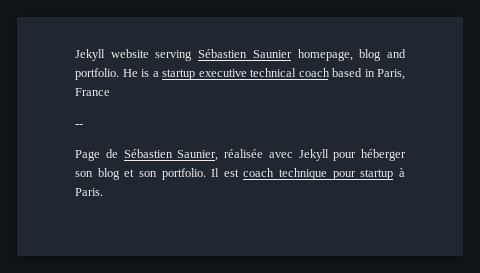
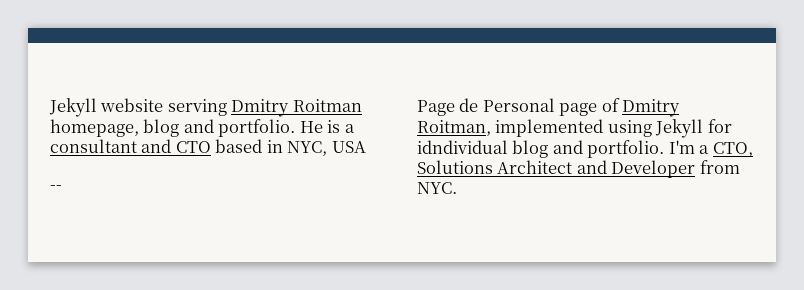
[198,49,292,58] Sébastien Saunier -> [231,99,362,117] Dmitry Roitman
[162,68,405,80] [75,88,110,96] [75,124,83,127] [75,149,406,161] [75,168,405,180] [75,188,103,196] startup executive technical coach based in Paris, France // -- // Page de Sébastien Saunier, réalisée avec Jekyll pour héberger son blog et son portfolio. Il est coach technique pour startup à Paris. -> [50,139,366,156] [50,185,62,190] [417,98,681,117] [417,119,732,138] [417,140,753,158] [417,160,740,178] [417,182,457,194] consultant and CTO based in NYC, USA // -- // Page de Personal page of Dmitry Roitman, implemented using Jekyll for idndividual blog and portfolio. I'm a CTO, Solutions Architect and Developer from NYC.

